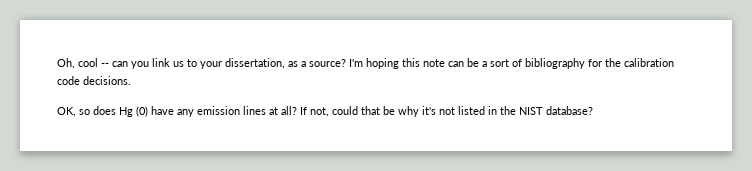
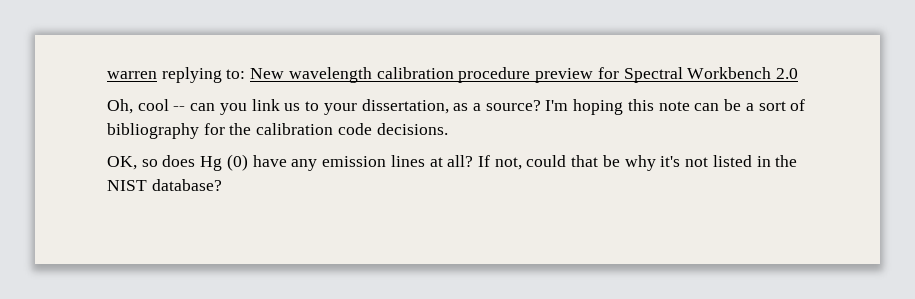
(57, 63) none -> [107,67,798,83] warren replying to: New wavelength calibration procedure preview for Spectral Workbench 2.0 //

